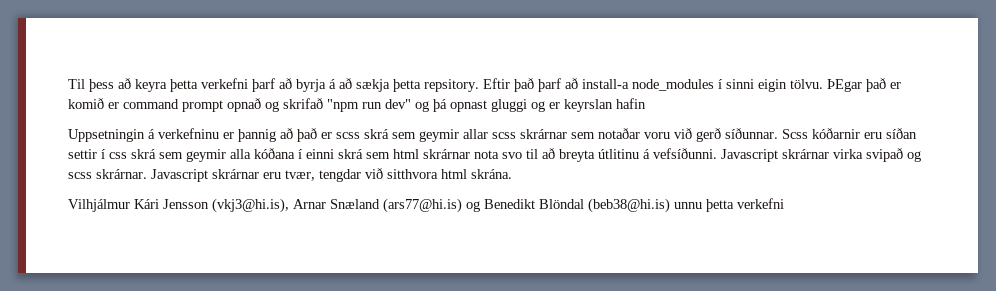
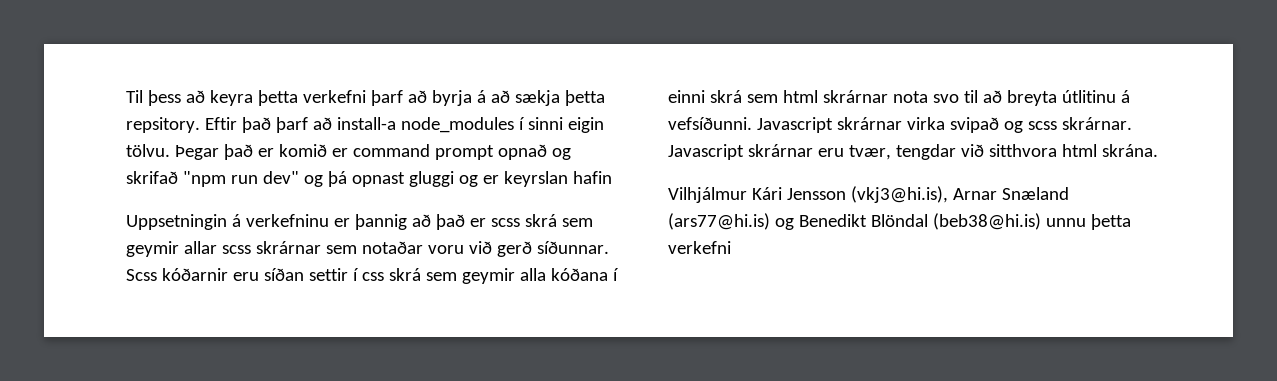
[827,79,862,92] ÞEgar -> [174,145,219,160] Þegar

